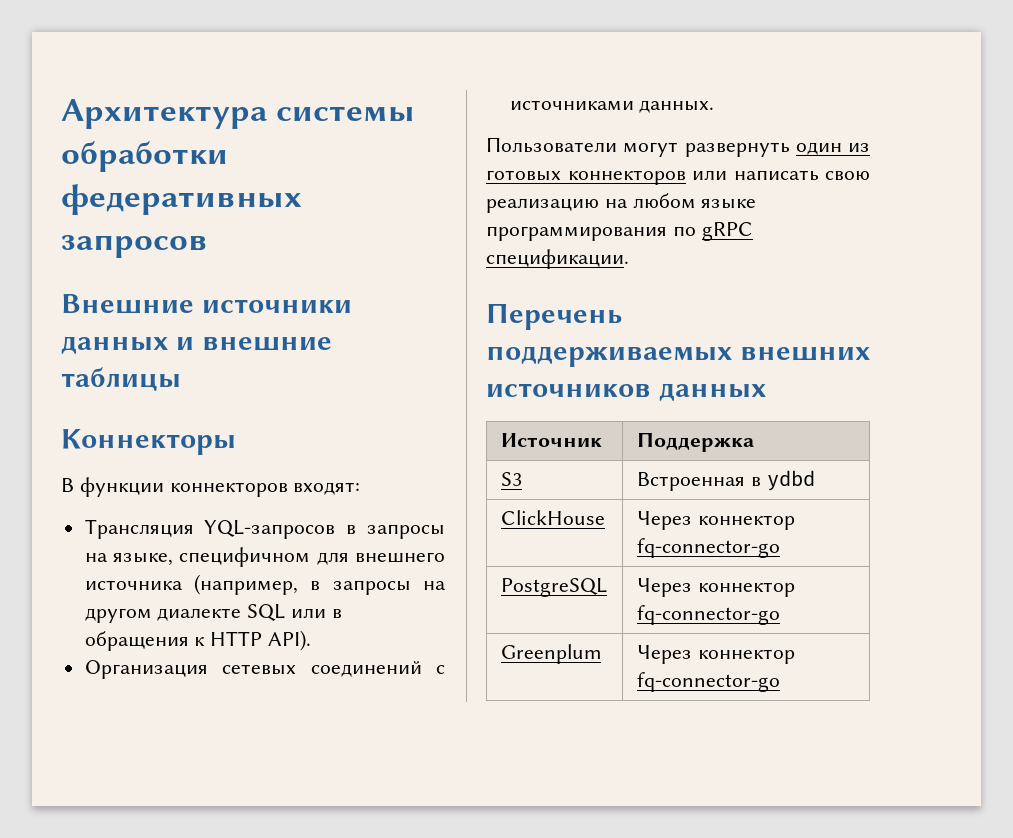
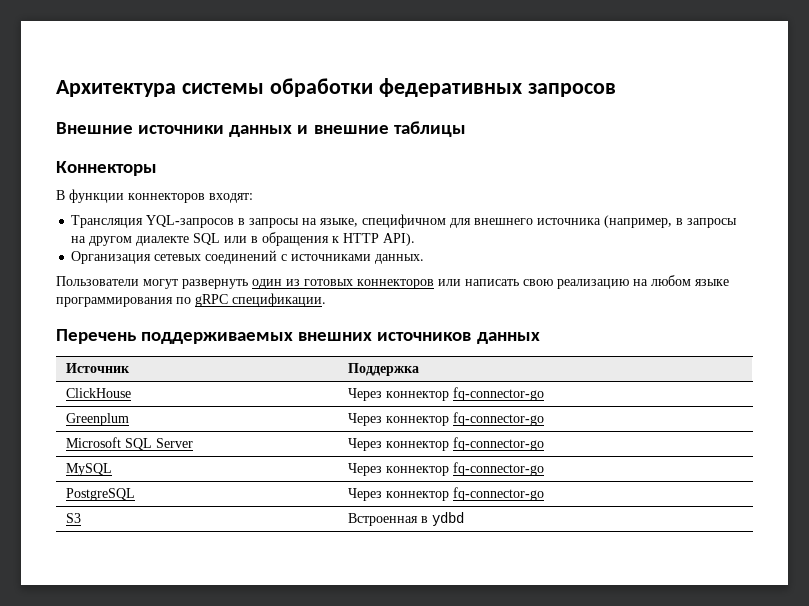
[500,472,522,486] [636,470,815,491] [500,510,605,525] S3 | Встроенная в ydbd // ClickHouse -> [66,388,132,398] [348,387,545,401] [66,413,130,426] [348,412,545,426] [66,437,194,450] [348,437,545,451] [66,463,113,476] ClickHouse | Через коннектор fq-connector-go // Greenplum | Через коннектор fq-connector-go // Microsoft SQL Server | Через коннектор fq-connector-go // MySQL
[500,644,601,664] [636,645,795,664] [636,672,780,692] Greenplum | Через коннектор fq-connector-go -> [66,513,82,523] [348,512,465,526] S3 | Встроенная в ydbd

